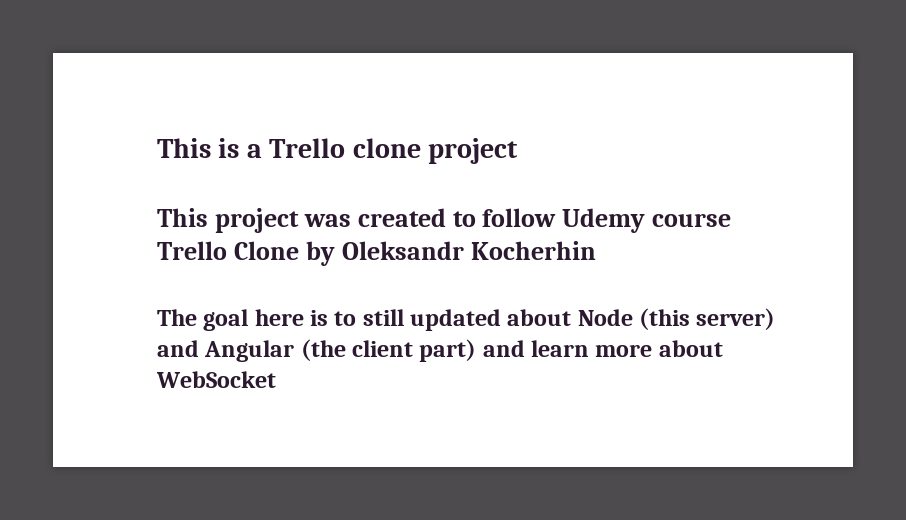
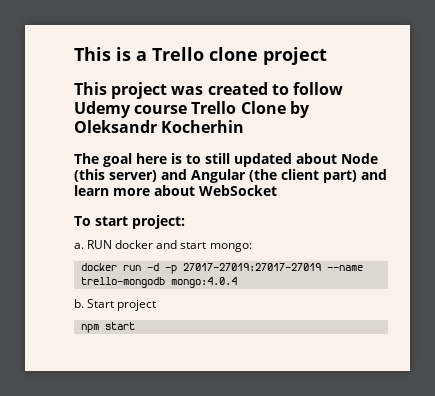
(276, 379) none -> [74,215,185,229] [74,240,252,252] [80,263,363,274] [80,277,237,288] [74,299,157,311] [80,322,135,333] // To start project: // a. RUN docker and start mongo: // docker run -d -p 27017-27019:27017-27019 --name trello-mongodb mongo:4.0.4 // b. Start project // npm start

